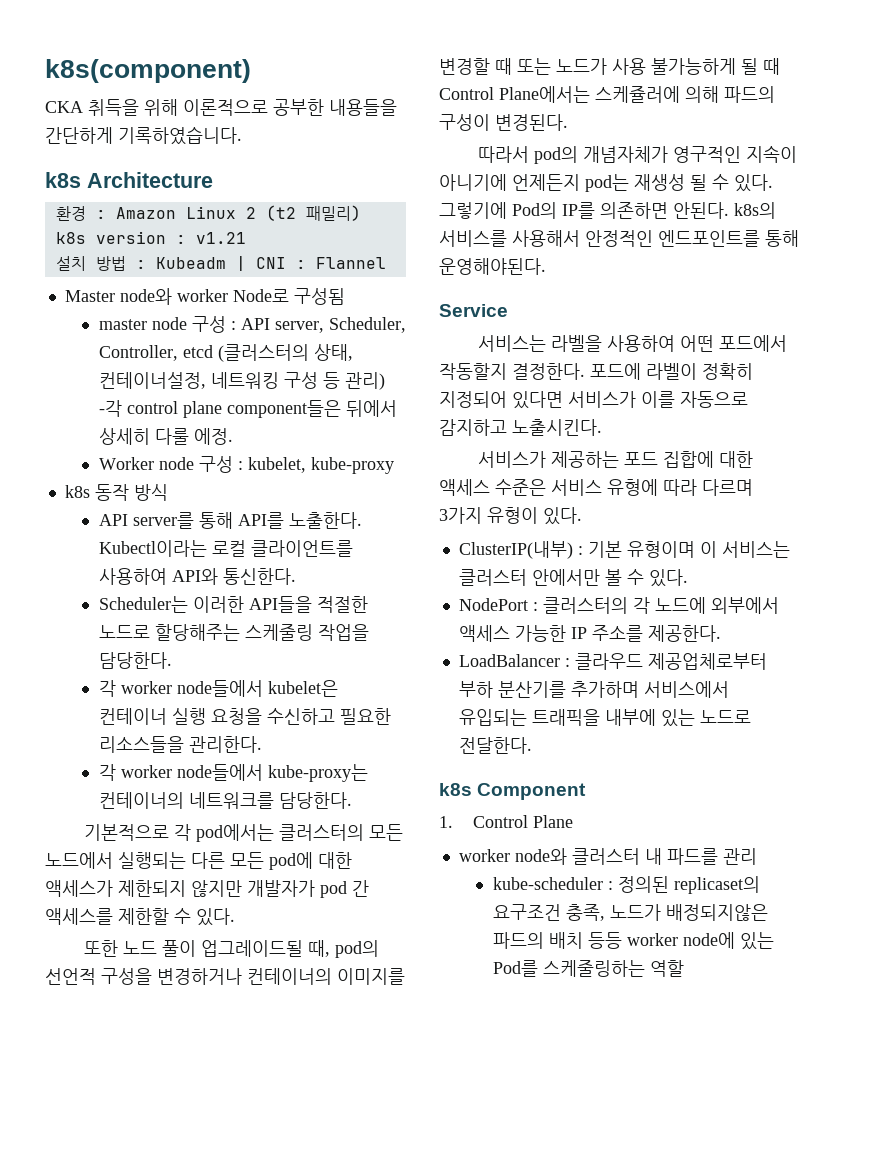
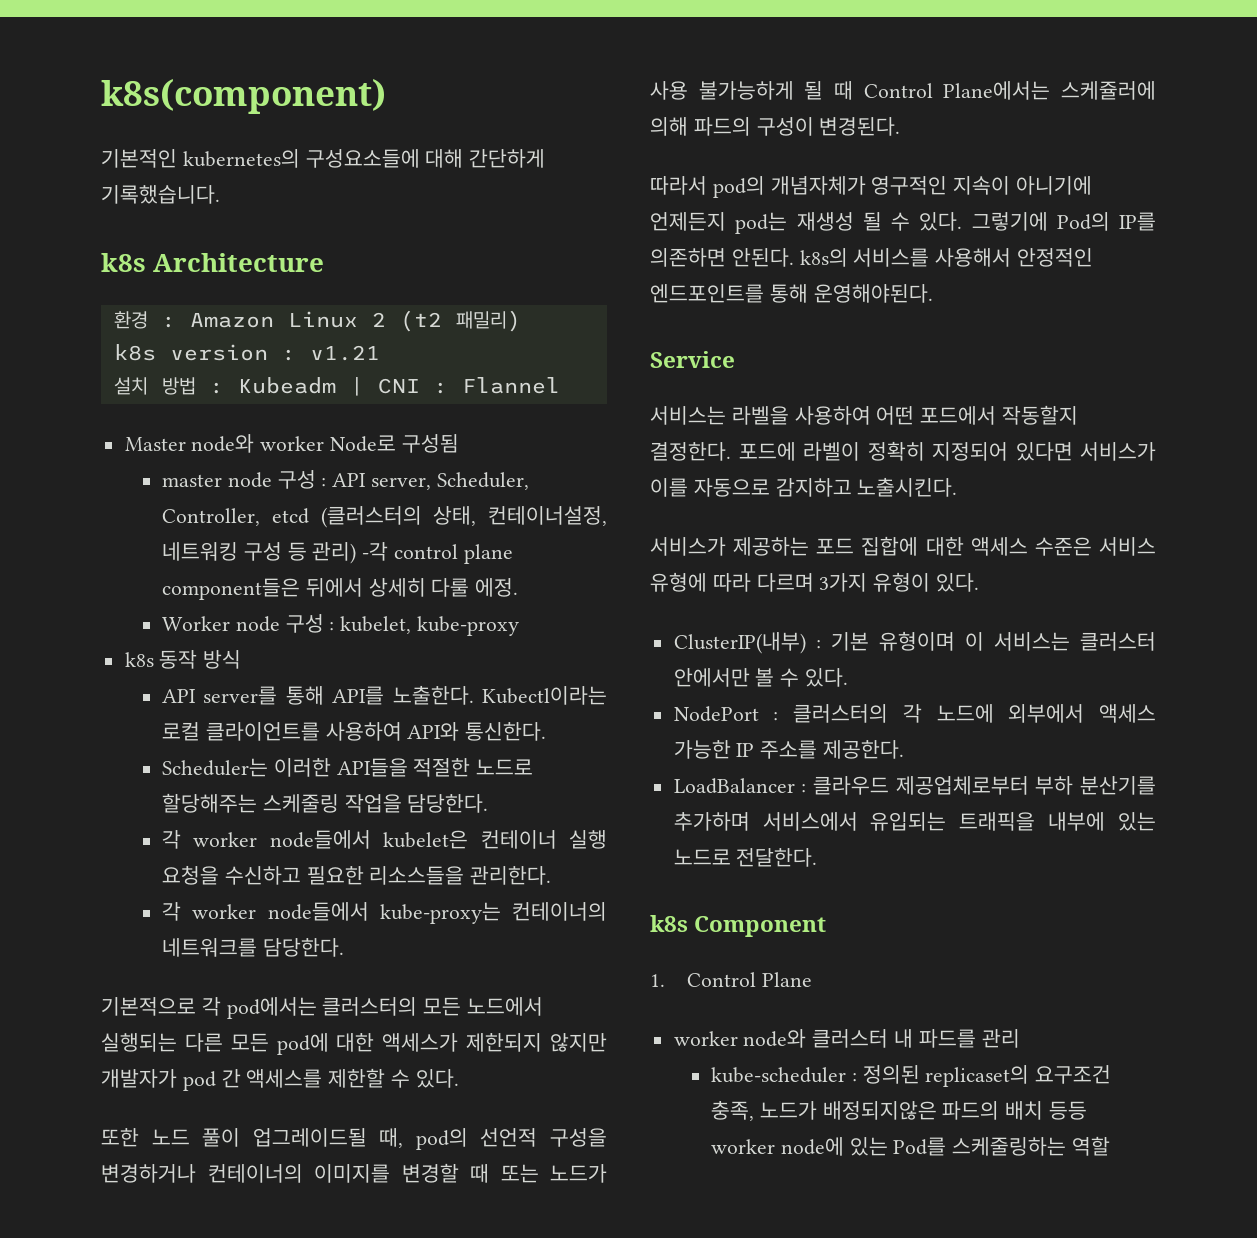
[45,99,397,116] [45,126,242,145] CKA 취득을 위해 이론적으로 공부한 내용들을 간단하게 기록하였습니다. -> [101,149,546,168] [101,185,220,204] 기본적인 kubernetes의 구성요소들에 대해 간단하게 기록했습니다.

